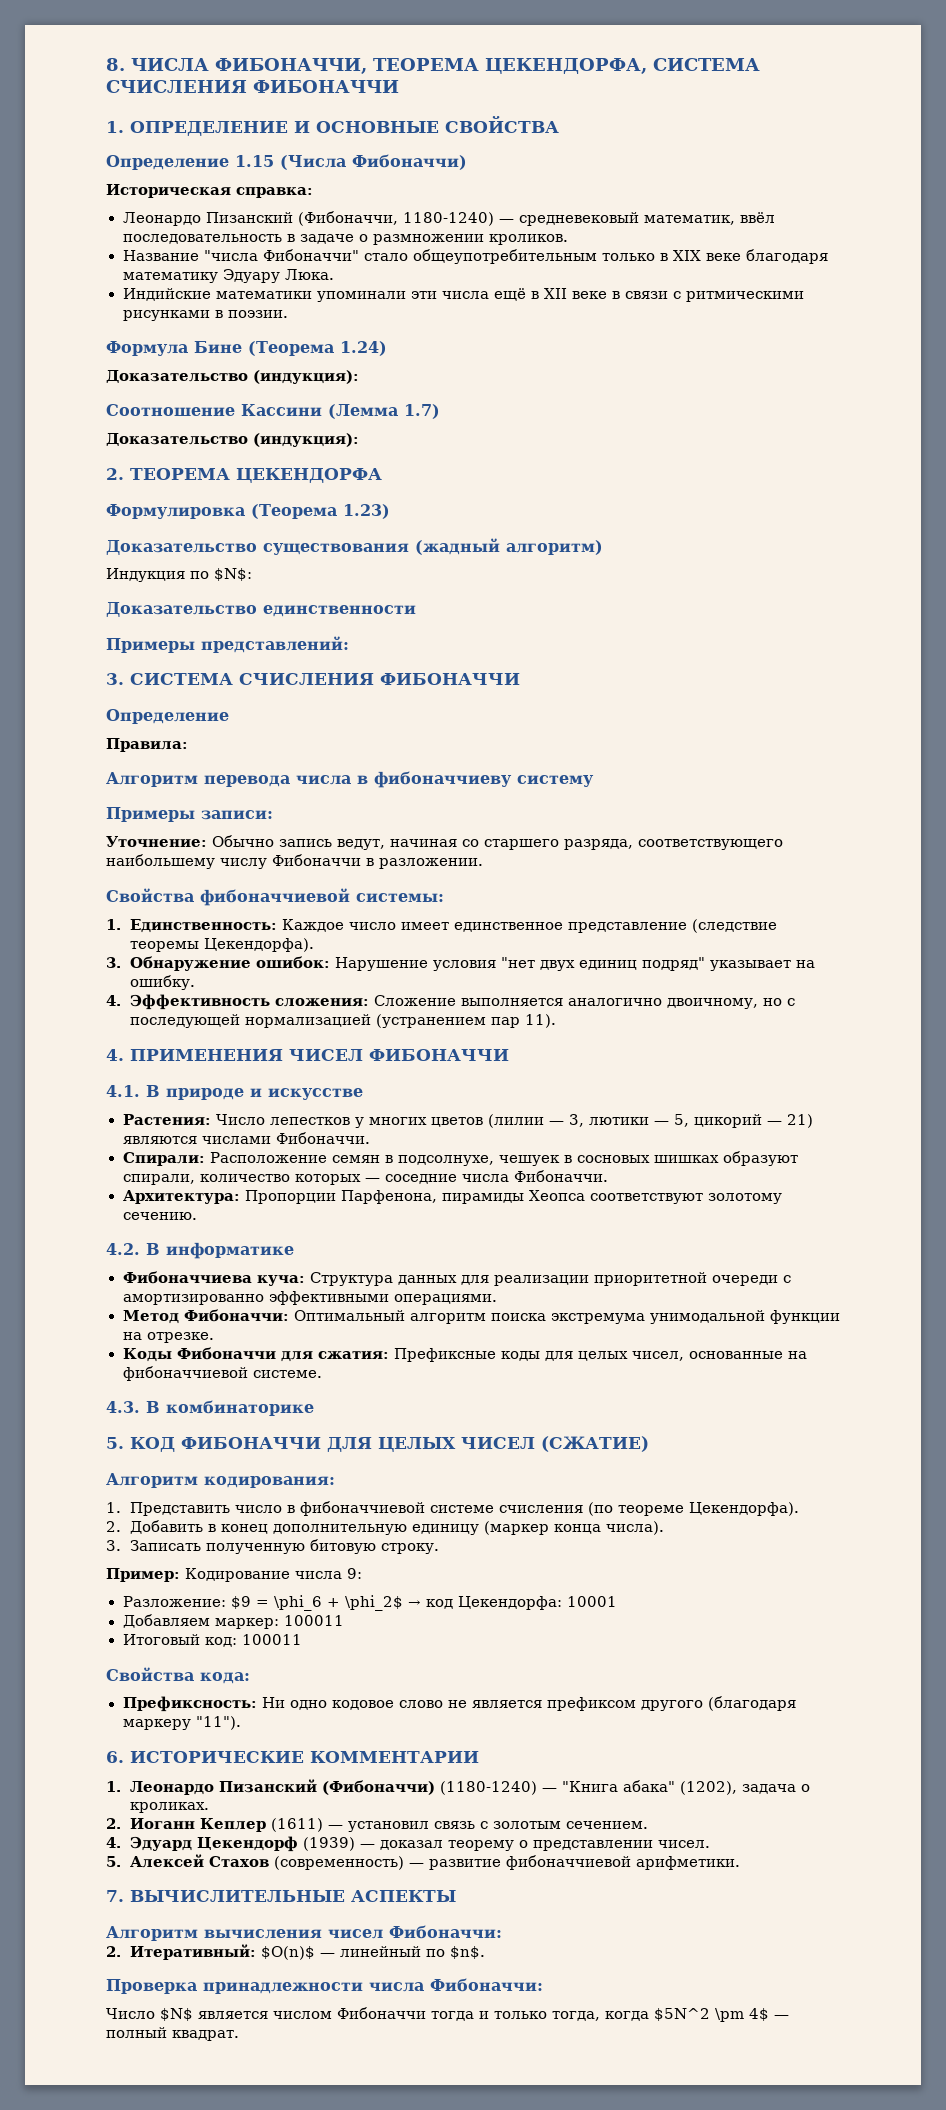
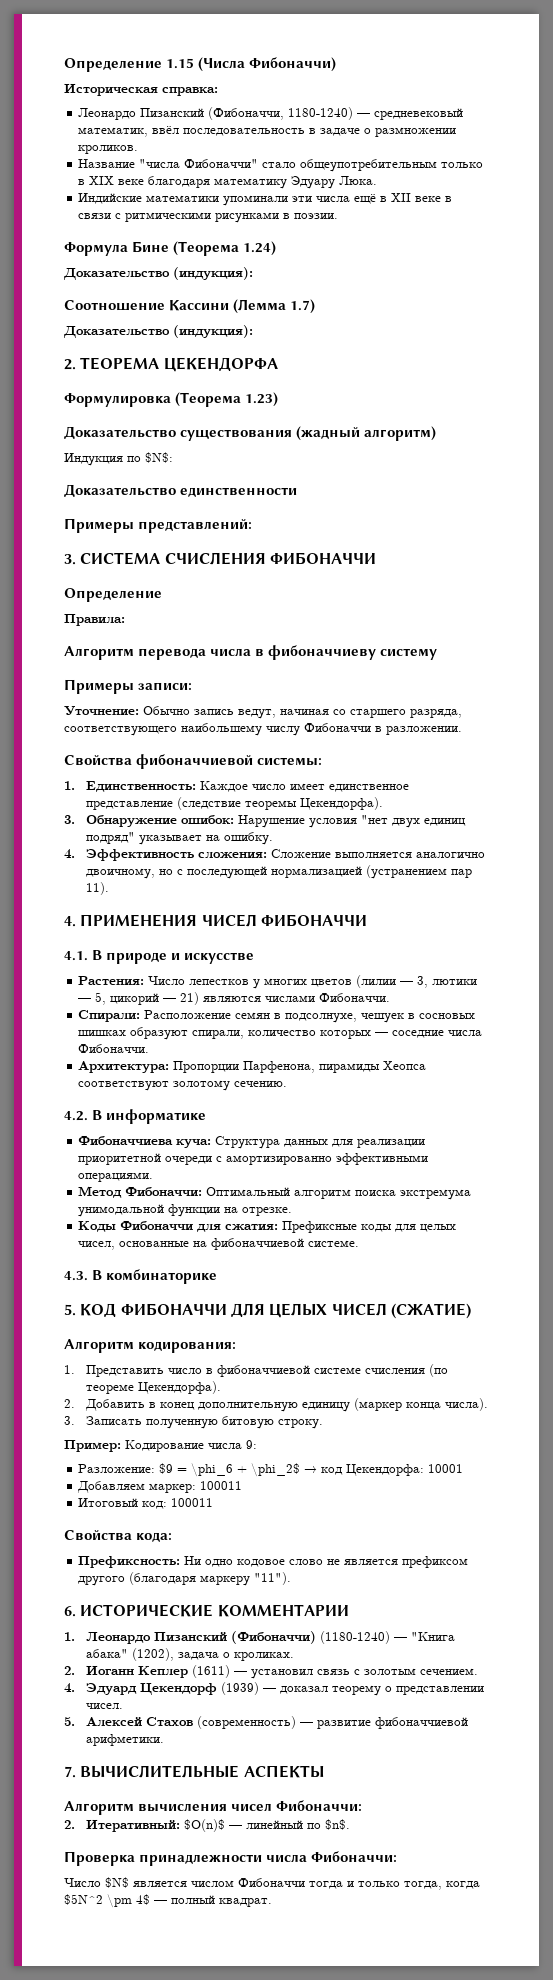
[106,58,760,74] [106,80,399,93] [106,116,559,136] 8. ЧИСЛА ФИБОНАЧЧИ, ТЕОРЕМА ЦЕКЕНДОРФА, СИСТЕМА СЧИСЛЕНИЯ ФИБОНАЧЧИ // 1. ОПРЕДЕЛЕНИЕ И ОСНОВНЫЕ СВОЙСТВА // -> (64, 65) none

